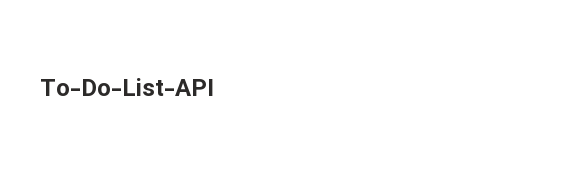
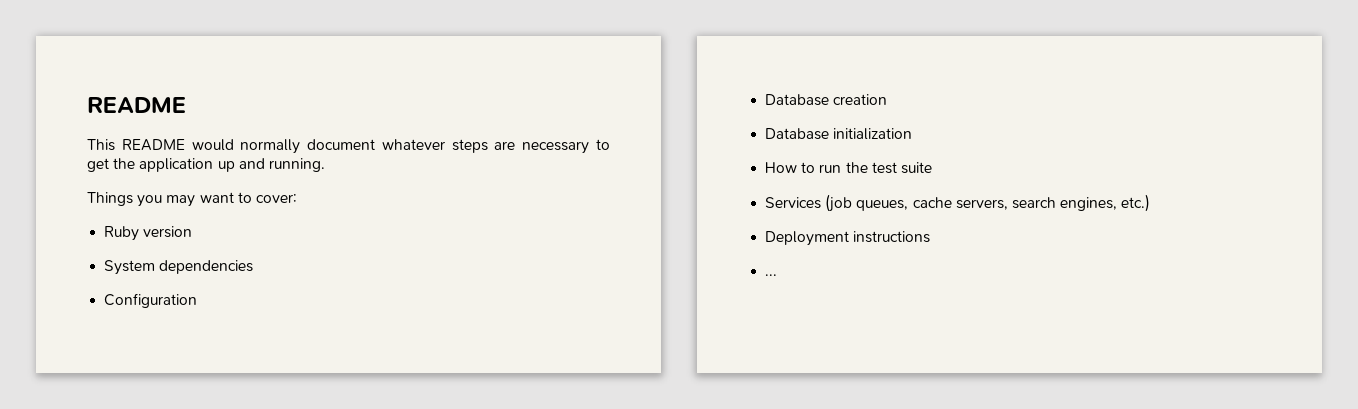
[40,78,214,96] To-Do-List-API -> [87,97,186,113] [87,139,610,154] [87,158,325,172] [87,192,297,207] [104,226,193,241] [104,260,254,275] [104,293,198,308] [765,94,888,106] [765,128,913,140] [765,162,932,174] [765,194,1151,212] [765,231,931,246] [765,274,778,276] README // This README would normally document whatever steps are necessary to get the application up and running. // Things you may want to cover: // Ruby version // System dependencies // Configuration // Database creation // Database initialization // How to run the test suite // Services (job queues, cache servers, search engines, etc.) // Deployment instructions // ...

